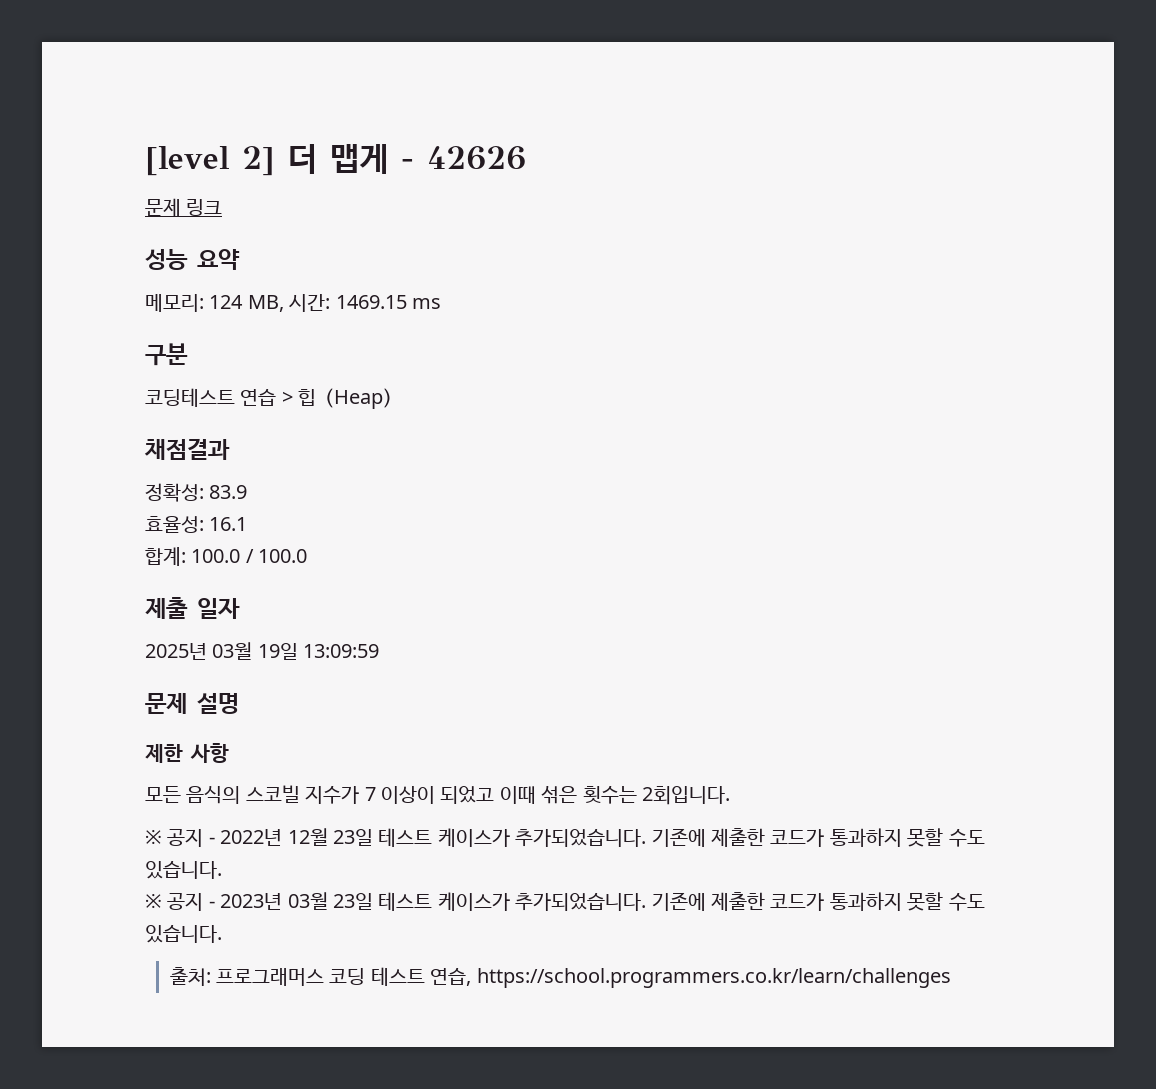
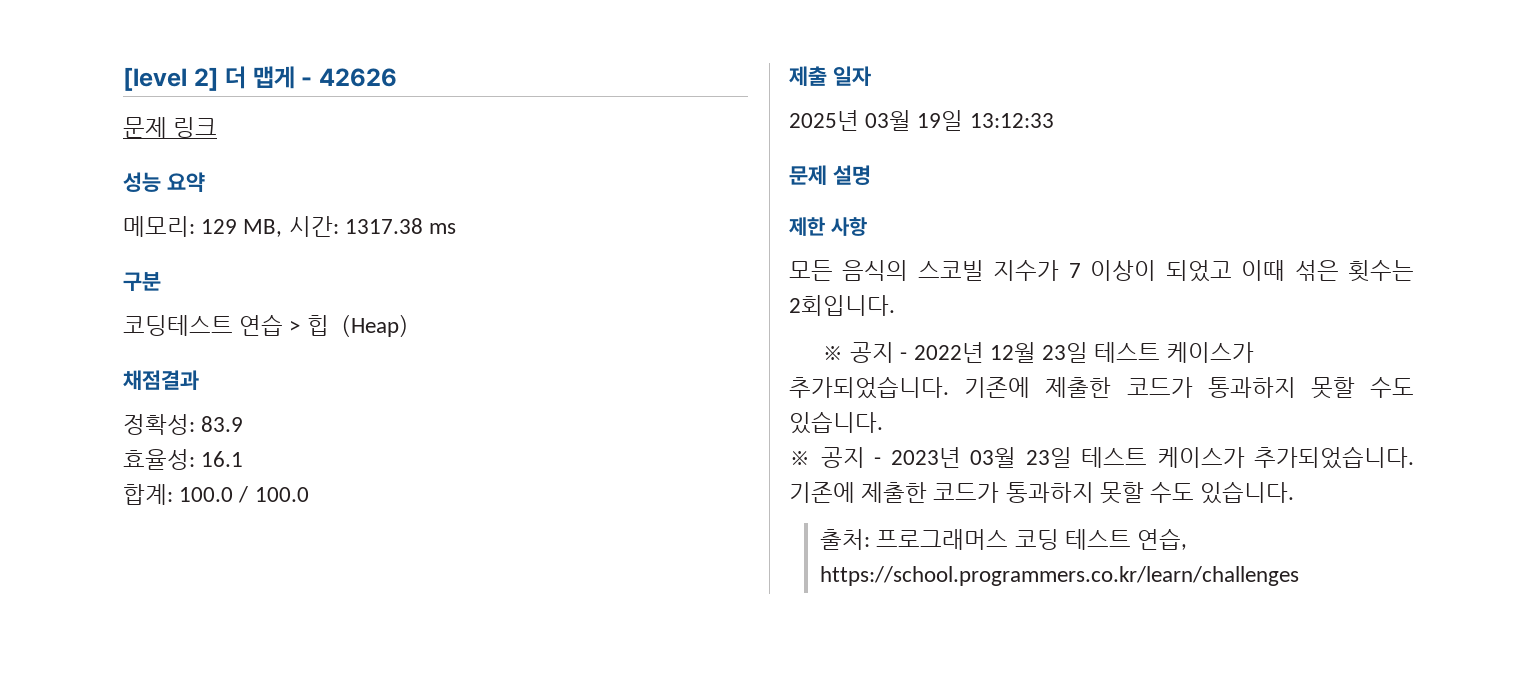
[209,295,244,309] 124 -> [201,219,238,234] 129
[335,295,407,309] 1469.15 -> [344,218,423,234] 1317.38
[303,644,380,658] 13:09:59 -> [969,113,1054,128] 13:12:33

